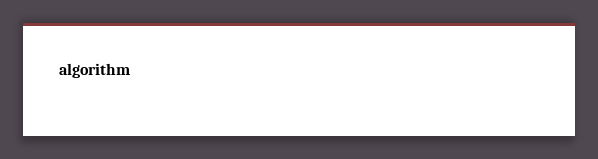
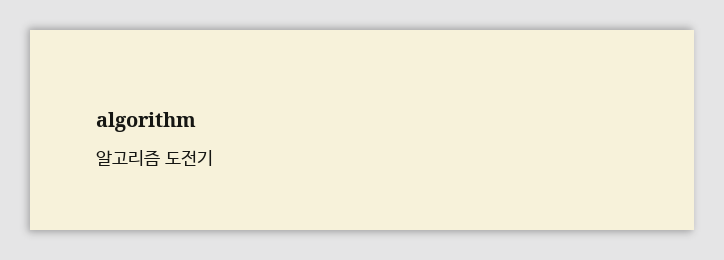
(130, 70) none -> [96,150,213,166] // 알고리즘 도전기

